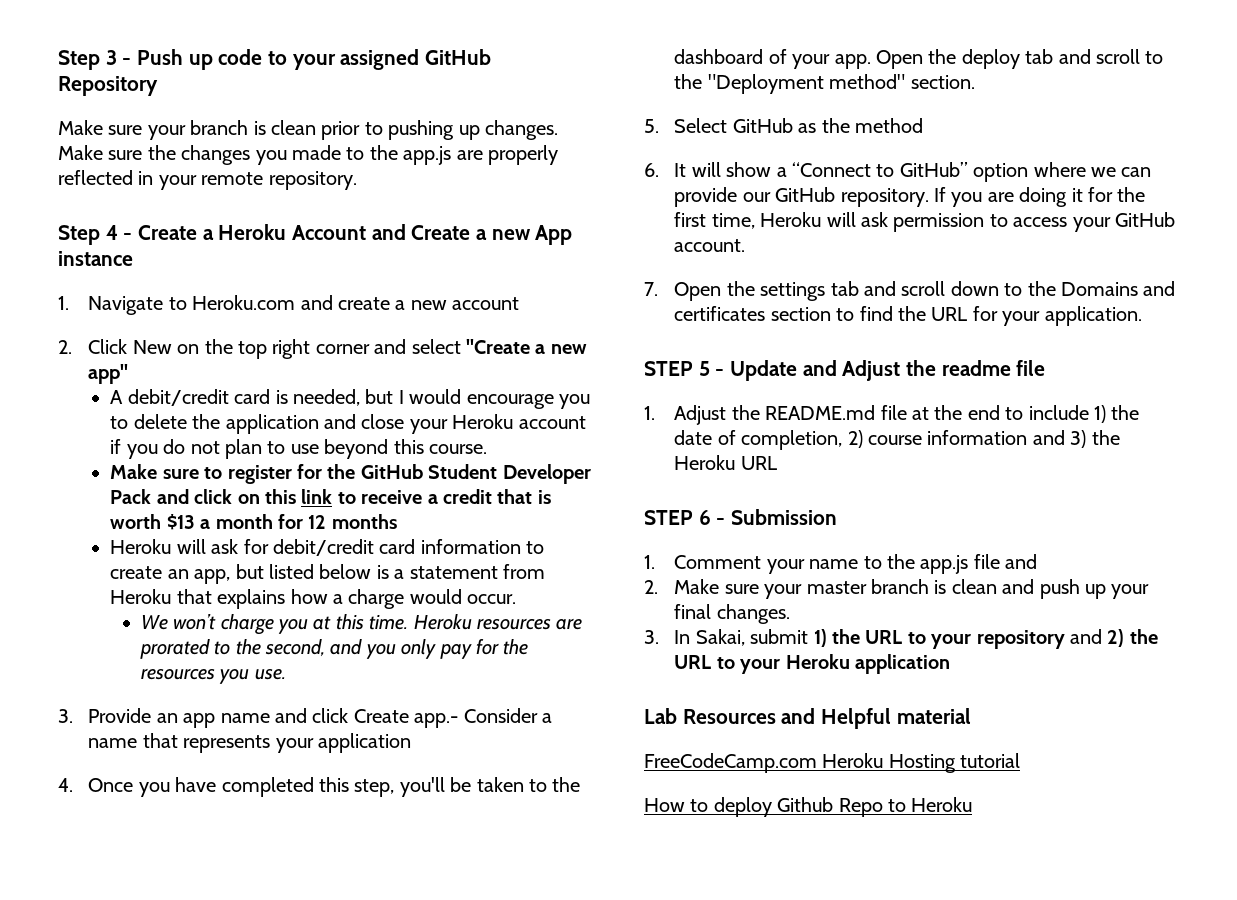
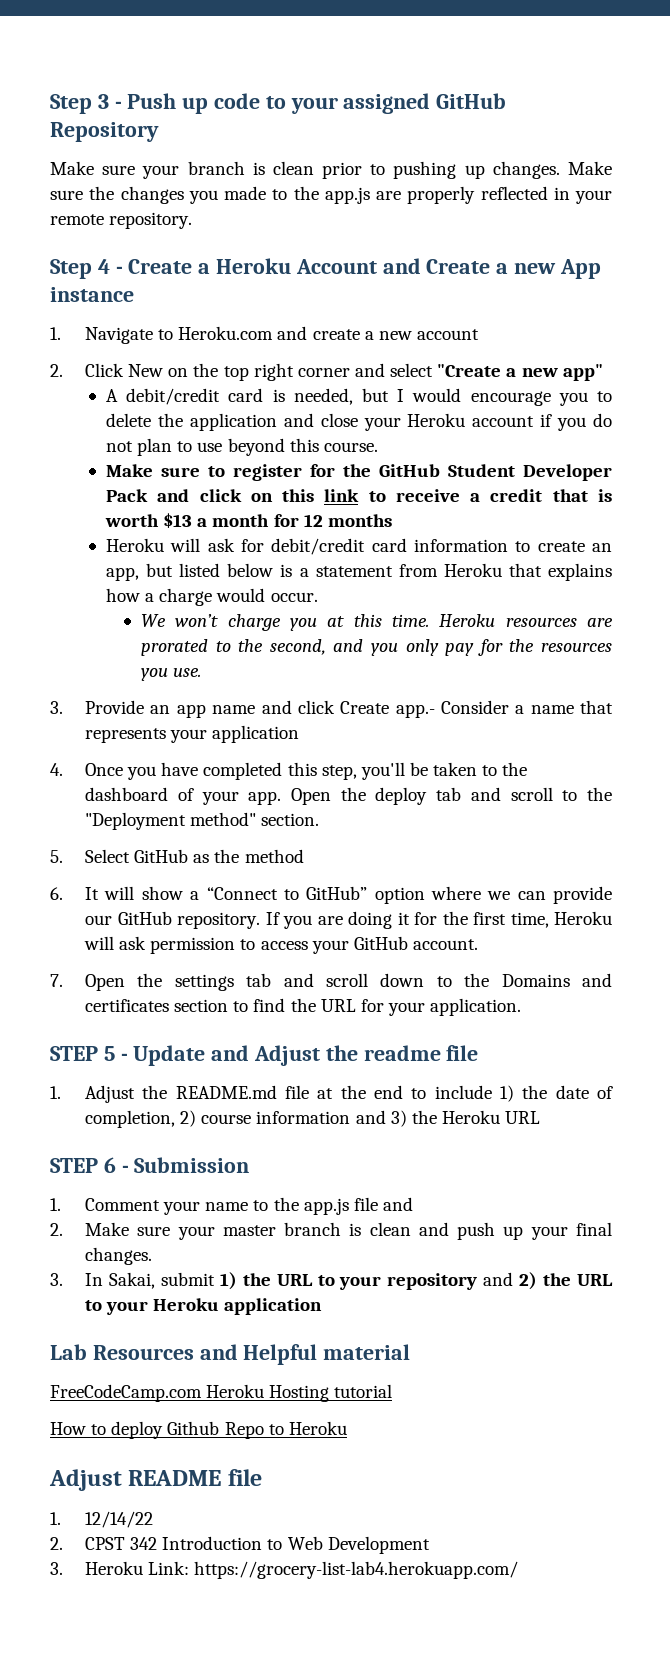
(973, 804) none -> [49,1469,262,1491] [50,1511,154,1528] [50,1536,430,1554] [50,1561,519,1579] // Adjust README file // 1. 12/14/22 // 2. CPST 342 Introduction to Web Development // 3. Heroku Link: https://grocery-list-lab4.herokuapp.com/

